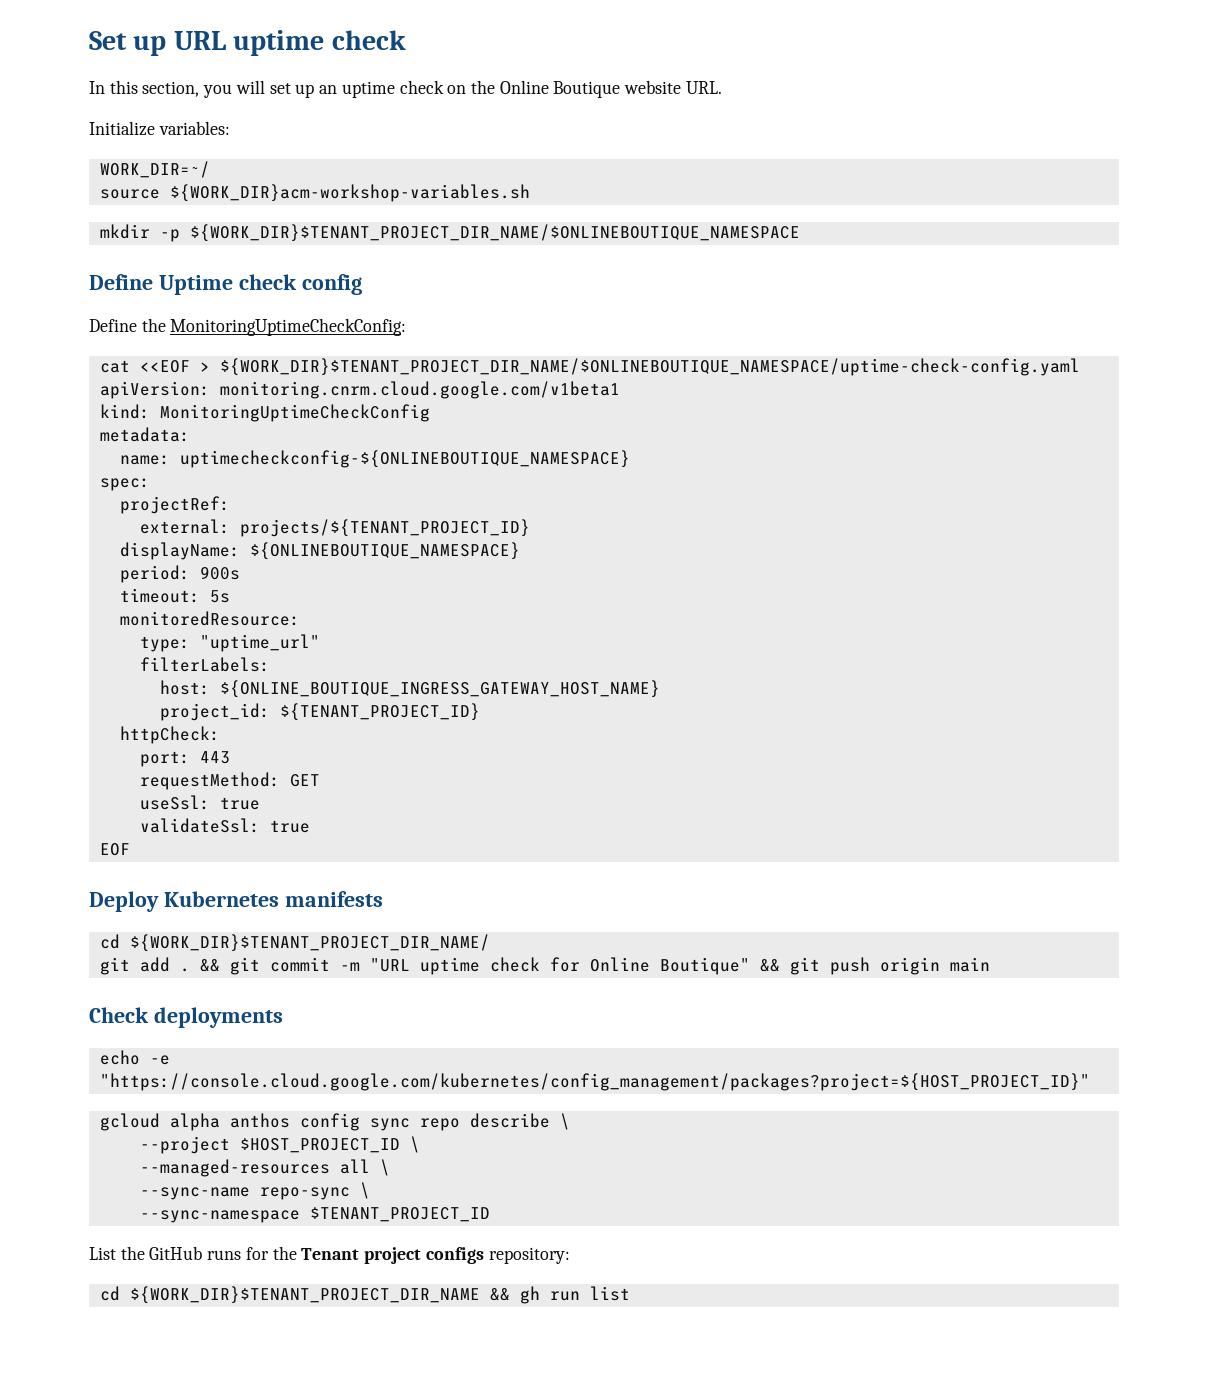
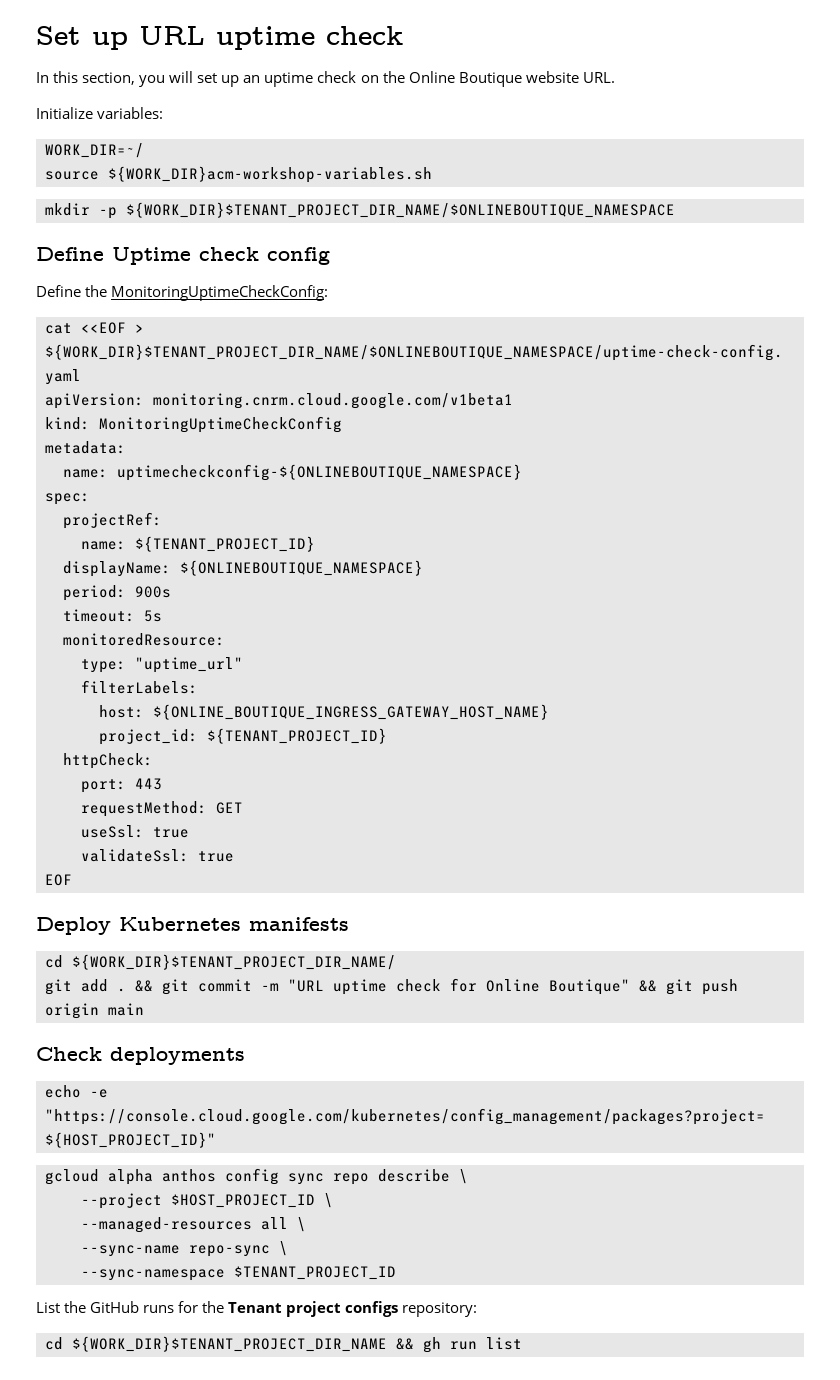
[139,519,530,537] external: projects/${TENANT_PROJECT_ID} -> [81,536,315,552] name: ${TENANT_PROJECT_ID}

